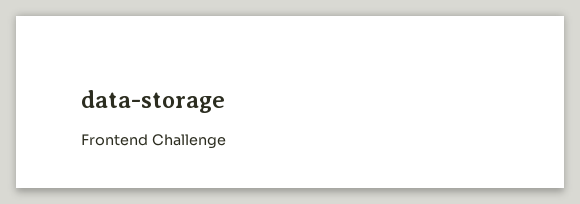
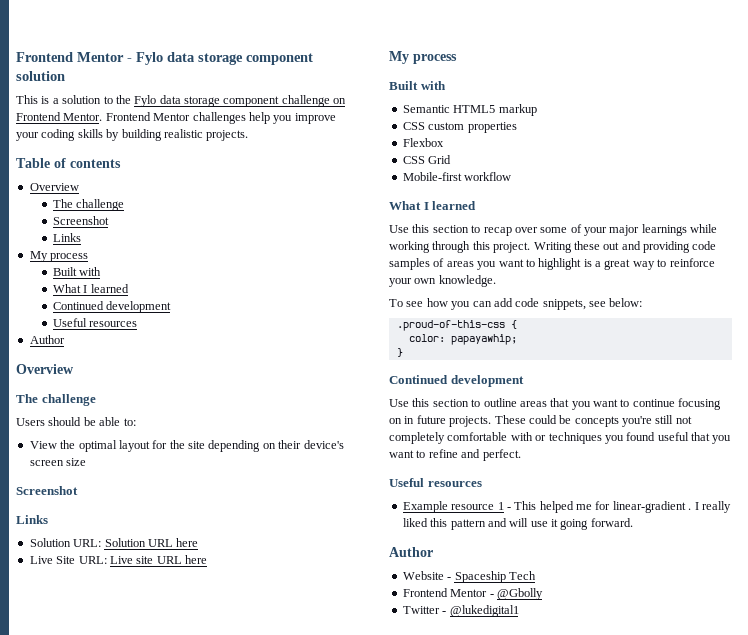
[81,90,225,113] [81,134,226,149] data-storage // Frontend Challenge -> [16,52,313,65] [16,71,65,81] [16,95,347,107] [16,112,336,124] [16,129,249,141] [16,158,121,168] [29,183,79,191] [52,199,125,211] [52,216,109,225] [52,233,81,242] [29,251,89,262] [52,267,102,276] [52,284,129,293] [52,301,172,313] [52,318,138,327] [29,335,65,344] [16,364,74,374] [16,394,96,406] [16,417,136,426] [29,440,344,452] [29,458,87,466] [16,486,78,495] [16,515,48,524] [29,538,199,547] [29,555,207,564] [389,51,457,64] [389,81,446,90] [402,104,537,116] [402,122,517,133] [402,138,444,147] [402,155,452,164] [402,172,512,181] [389,201,477,210] [389,224,718,236] [389,241,717,253] [389,258,715,270] [389,275,496,287] [389,298,643,310] [396,320,517,331] [408,334,517,345] [396,348,403,357] [389,375,524,387] [389,398,722,410] [389,415,692,427] [389,432,732,444] [389,449,521,461] [389,478,482,487] [402,501,731,513] [402,518,633,530] [389,547,433,557] [402,571,536,583] [402,588,543,600] [402,605,519,617] Frontend Mentor - Fylo data storage component solution // This is a solution to the Fylo data storage component challenge on Frontend Mentor. Frontend Mentor challenges help you improve your coding skills by building realistic projects. // Table of contents // Overview // The challenge // Screenshot // Links // My process // Built with // What I learned // Continued development // Useful resources // Author // Overview // The challenge // Users should be able to: // View the optimal layout for the site depending on their device's screen size // Screenshot // Links // Solution URL: Solution URL here // Live Site URL: Live site URL here // My process // Built with // Semantic HTML5 markup // CSS custom properties // Flexbox // CSS Grid // Mobile-first workflow // What I learned // Use this section to recap over some of your major learnings while working through this project. Writing these out and providing code samples of areas you want to highlight is a great way to reinforce your own knowledge. // To see how you can add code snippets, see below: // .proud-of-this-css { // color: papayawhip; // } // Continued development // Use this section to outline areas that you want to continue focusing on in future projects. These could be concepts you're still not completely comfortable with or techniques you found useful that you want to refine and perfect. // Useful resources // Example resource 1 - This helped me for linear-gradient . I really liked this pattern and will use it going forward. // Author // Website - Spaceship Tech // Frontend Mentor - @Gbolly // Twitter - @lukedigital1

